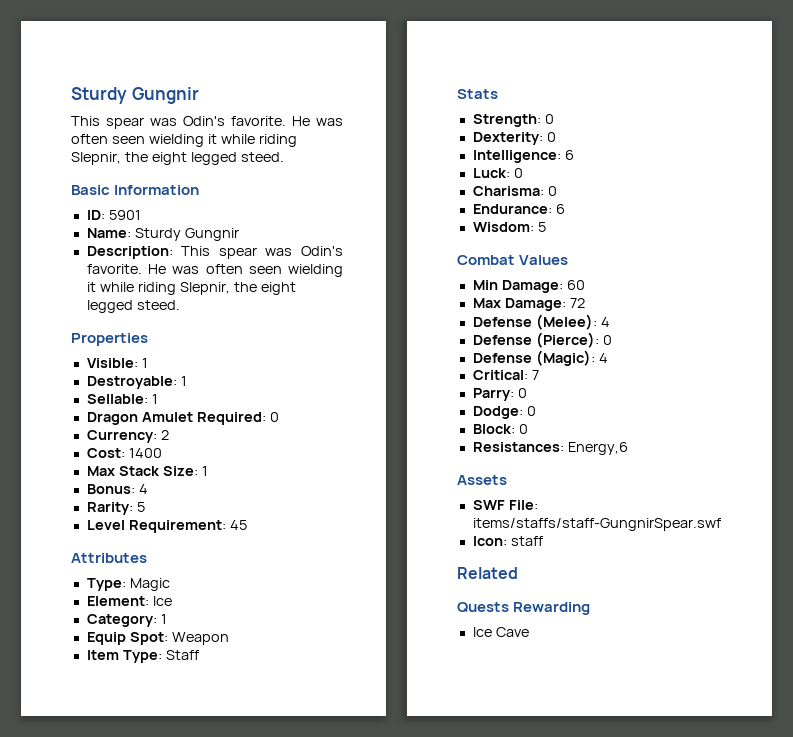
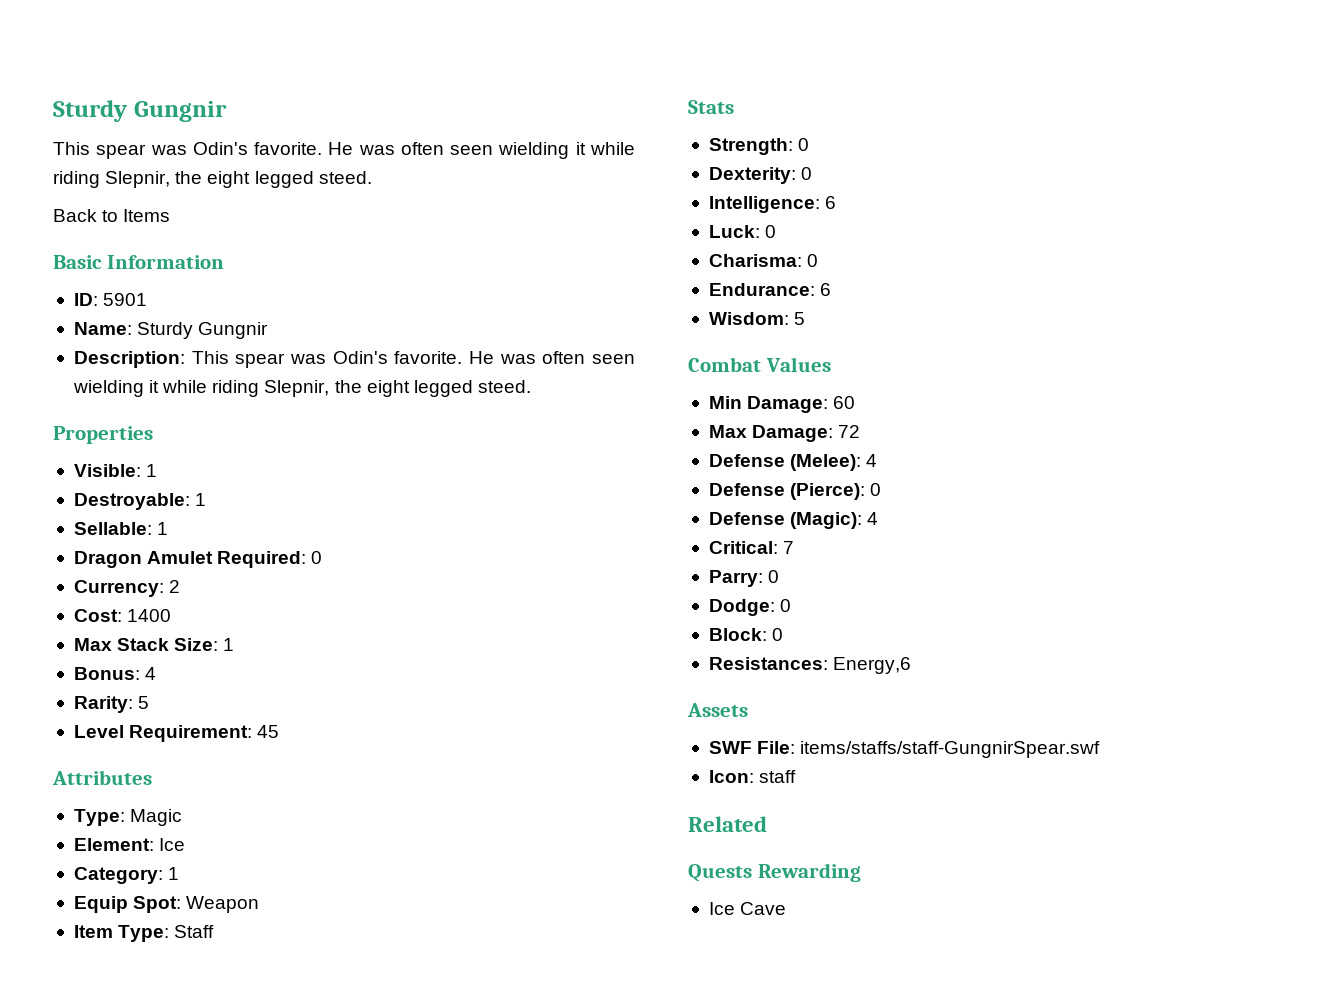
(284, 157) none -> [53,209,171,222] // Back to Items

